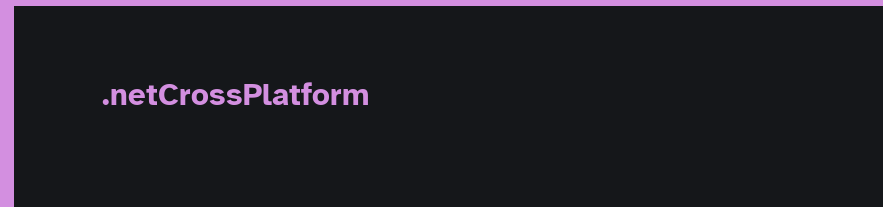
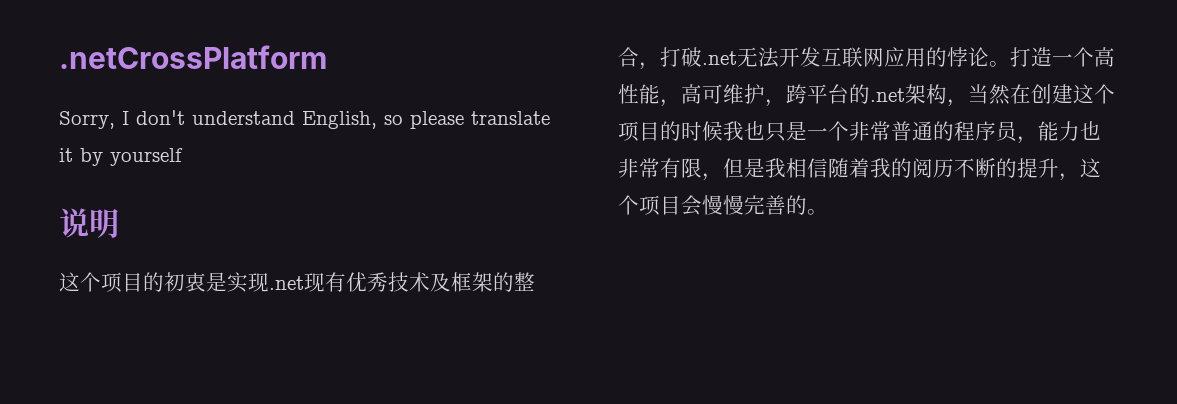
(369, 93) none -> [59,110,550,129] [59,148,183,166] [59,208,119,238] [59,272,535,293] [618,47,1115,70] [618,84,1115,107] [618,121,1101,144] [618,158,1101,181] [618,195,828,216] // Sorry, I don't understand English, so please translate it by yourself // 说明 // 这个项目的初衷是实现.net现有优秀技术及框架的整合，打破.net无法开发互联网应用的悖论。打造一个高性能，高可维护，跨平台的.net架构，当然在创建这个项目的时候我也只是一个非常普通的程序员，能力也非常有限，但是我相信随着我的阅历不断的提升，这个项目会慢慢完善的。

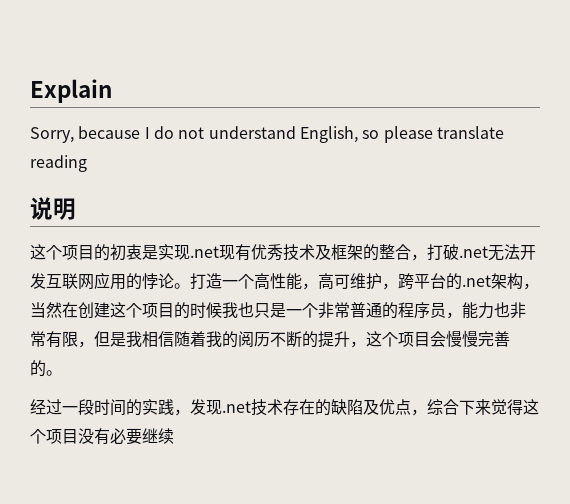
[59,45,327,69] .netCrossPlatform -> [30,79,112,103] Explain
[122,110,185,125] I don't -> [78,126,205,139] because I do not
[59,148,183,166] it by yourself -> [30,155,87,172] reading
(828, 212) none -> [30,399,539,416] [30,428,174,445] // 经过一段时间的实践，发现.net技术存在的缺陷及优点，综合下来觉得这个项目没有必要继续

